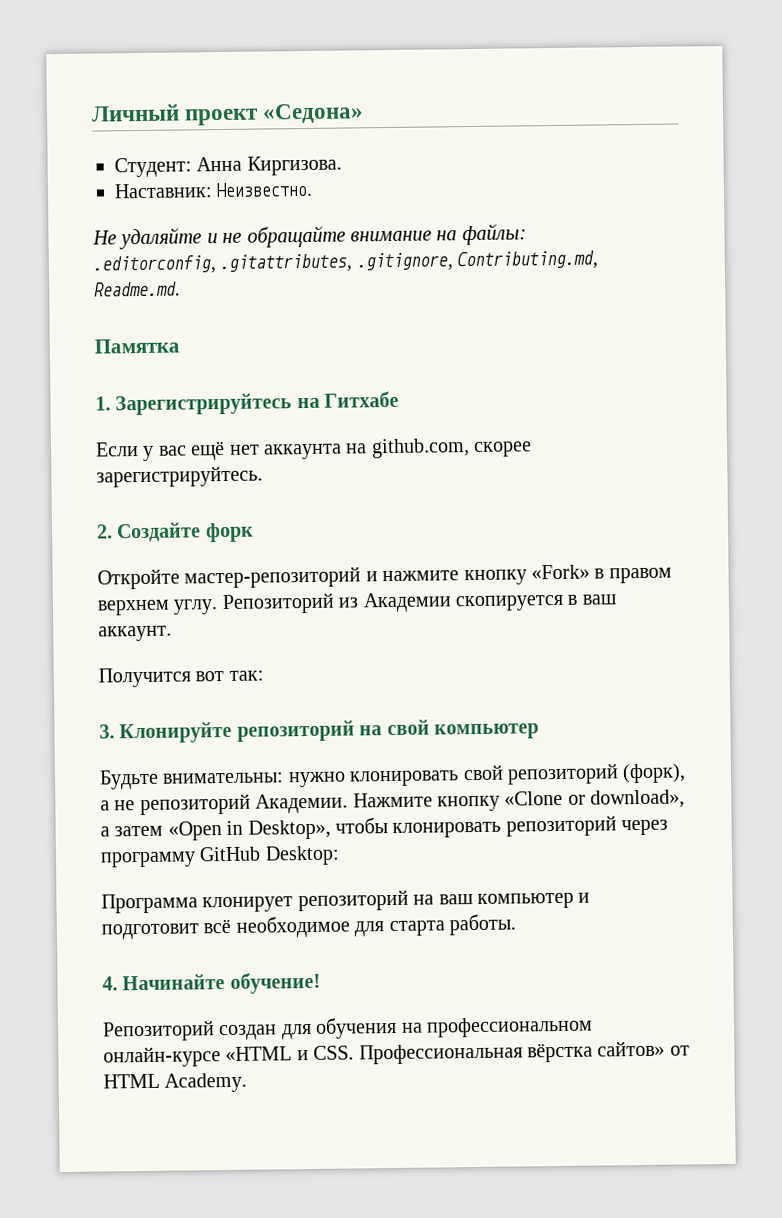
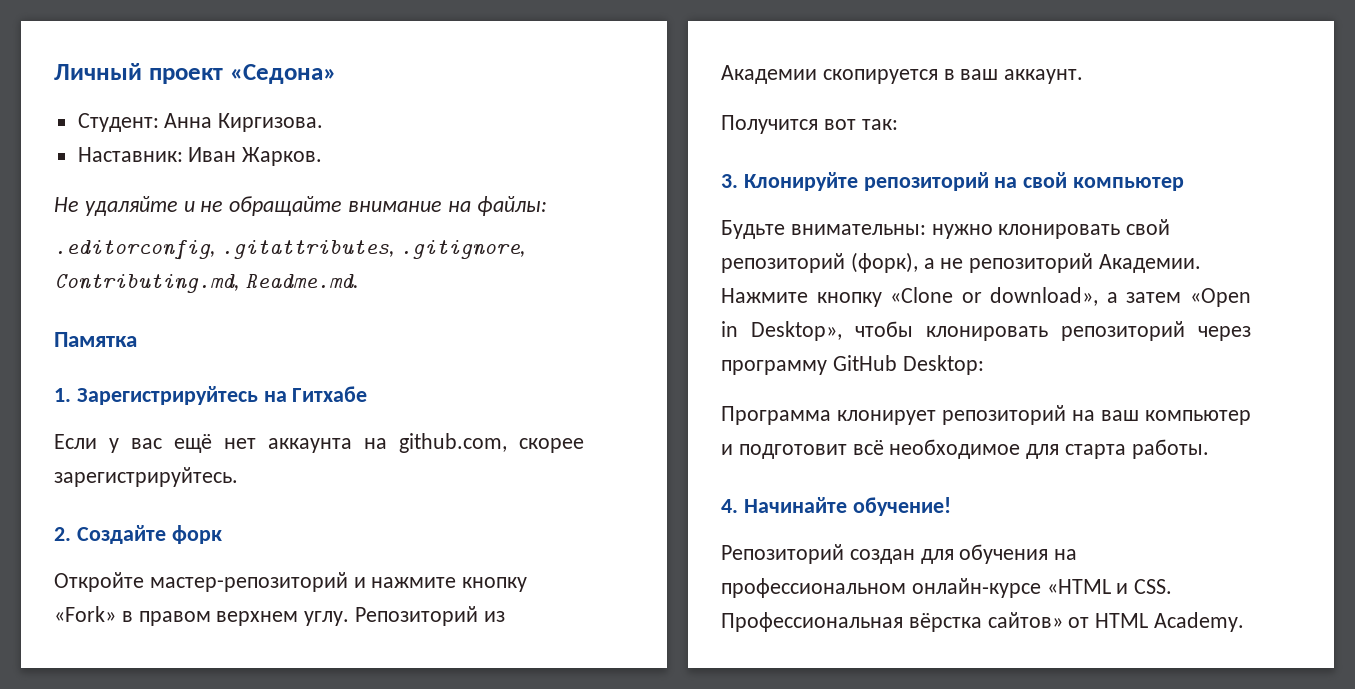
[216,181,314,198] Неизвестно. -> [188,147,323,166] Иван Жарков.

